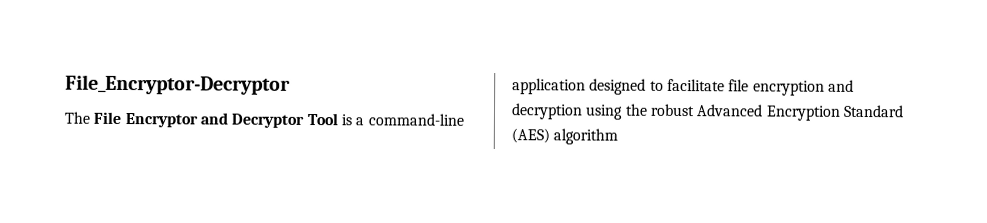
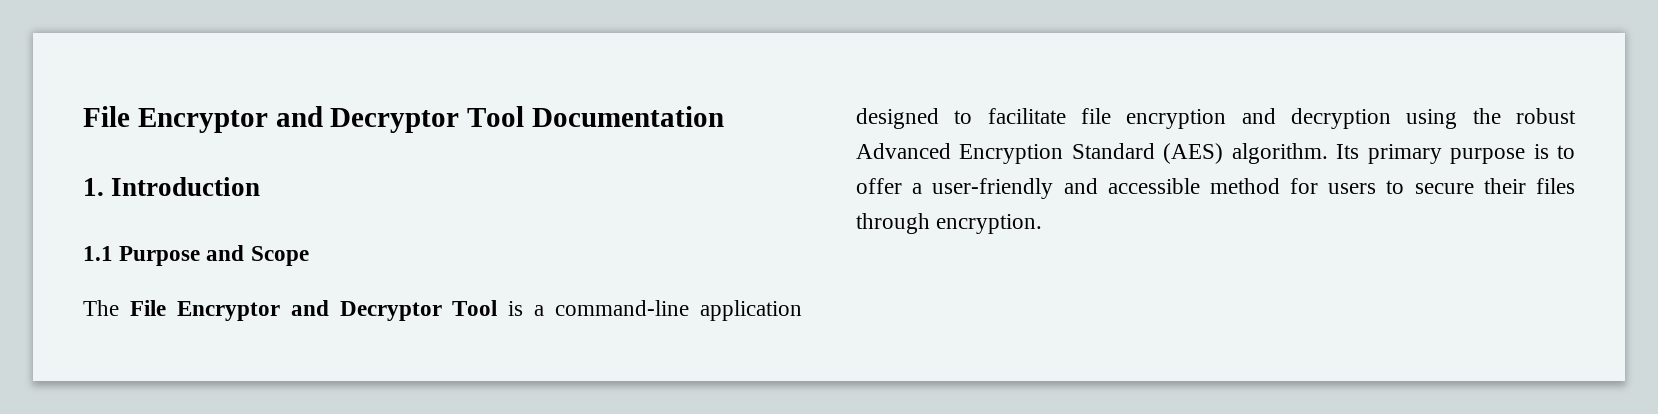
[65,74,291,95] File_Encryptor-Decryptor -> [83,106,725,133] [83,177,261,196] [83,245,309,266] File Encryptor and Decryptor Tool Documentation // 1. Introduction // 1.1 Purpose and Scope
[553,128,619,145] algorithm -> [1231,143,1575,164] [856,178,1575,199] [856,213,1043,234] algorithm. Its primary purpose is to offer a user-friendly and accessible method for users to secure their files through encryption.

